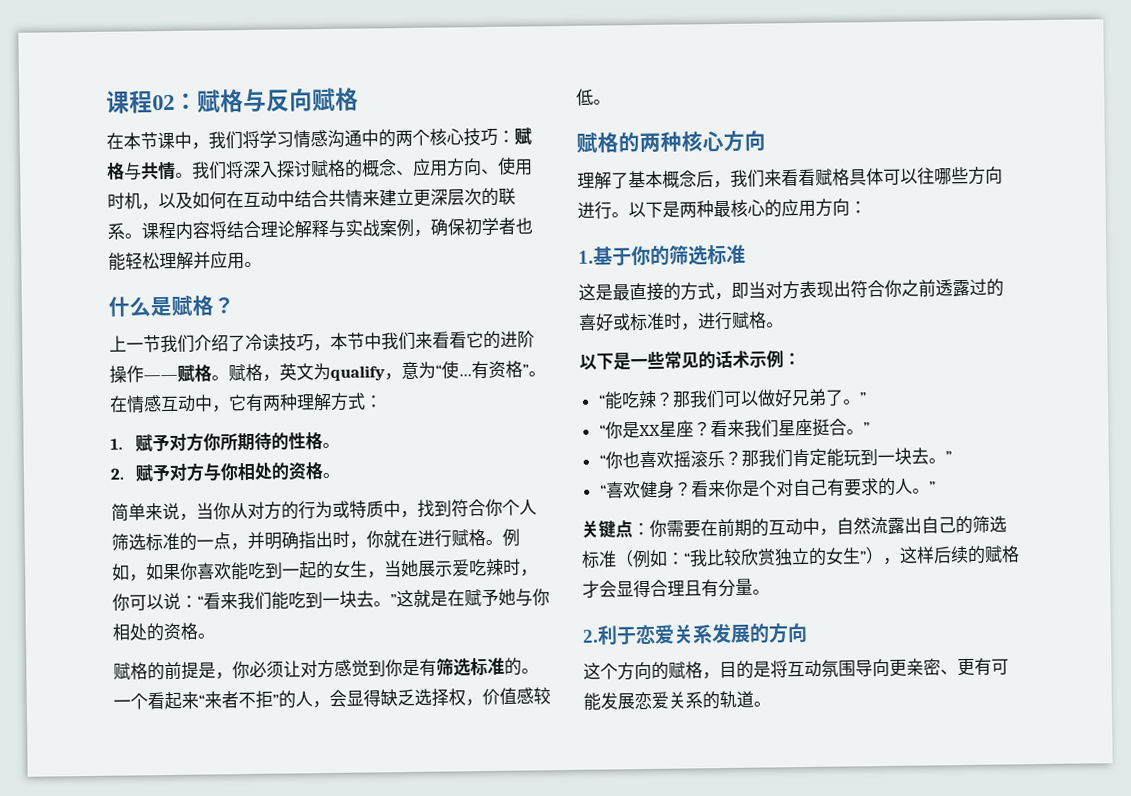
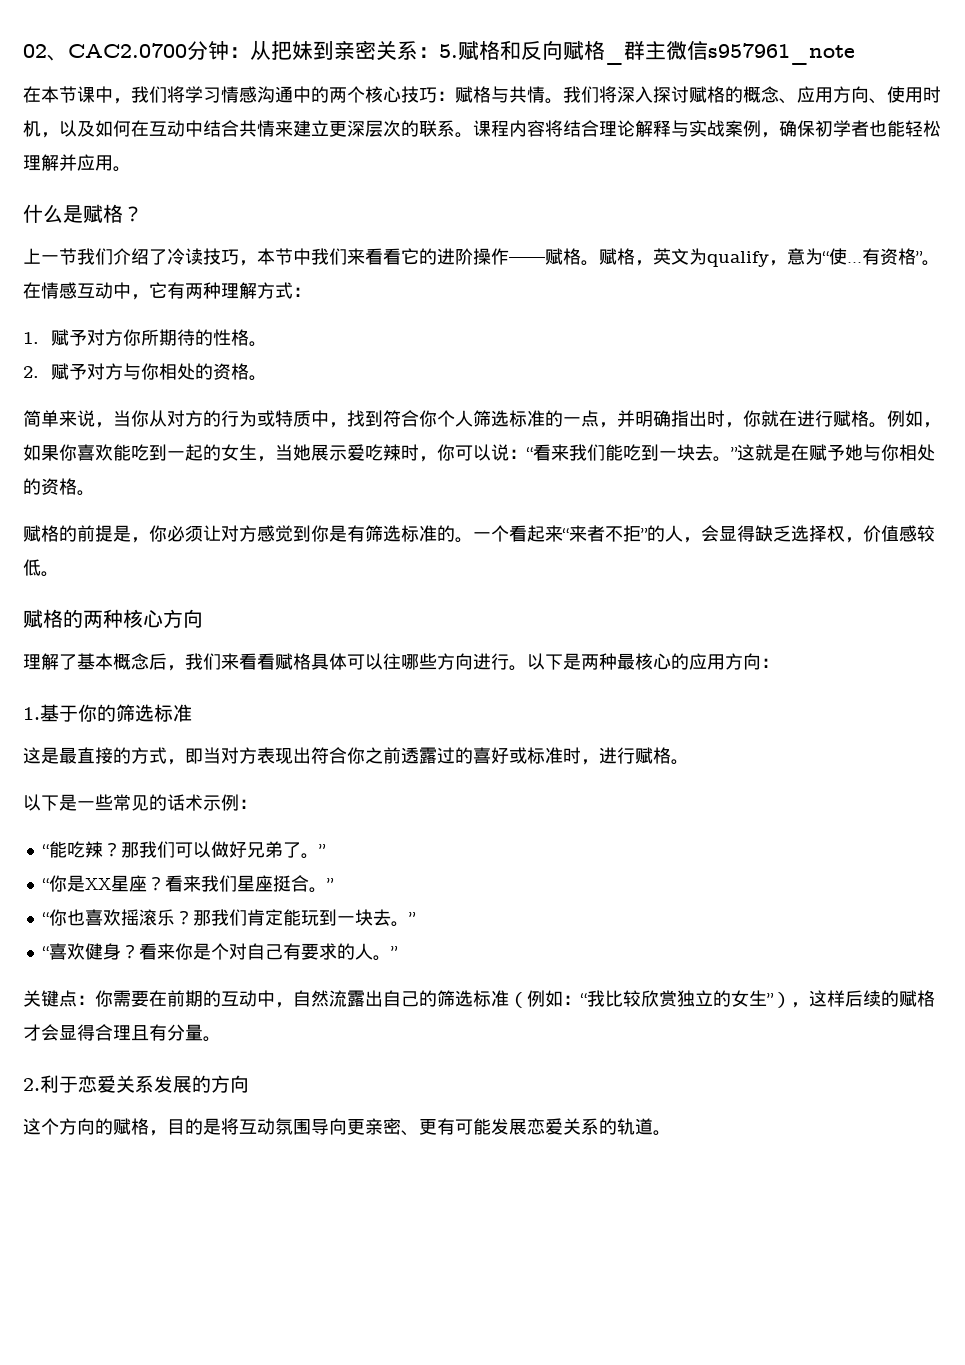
[106,87,359,114] 课程02：赋格与反向赋格 -> [23,40,855,65] 02、CAC2.0700分钟：从把妹到亲密关系：5.赋格和反向赋格_群主微信s957961_note

